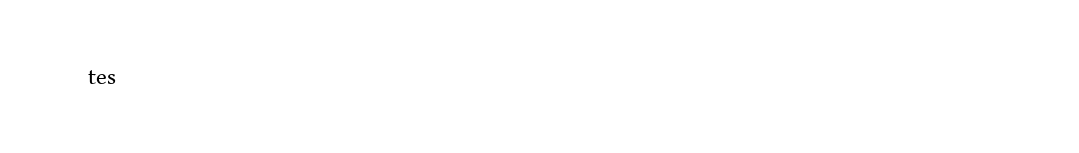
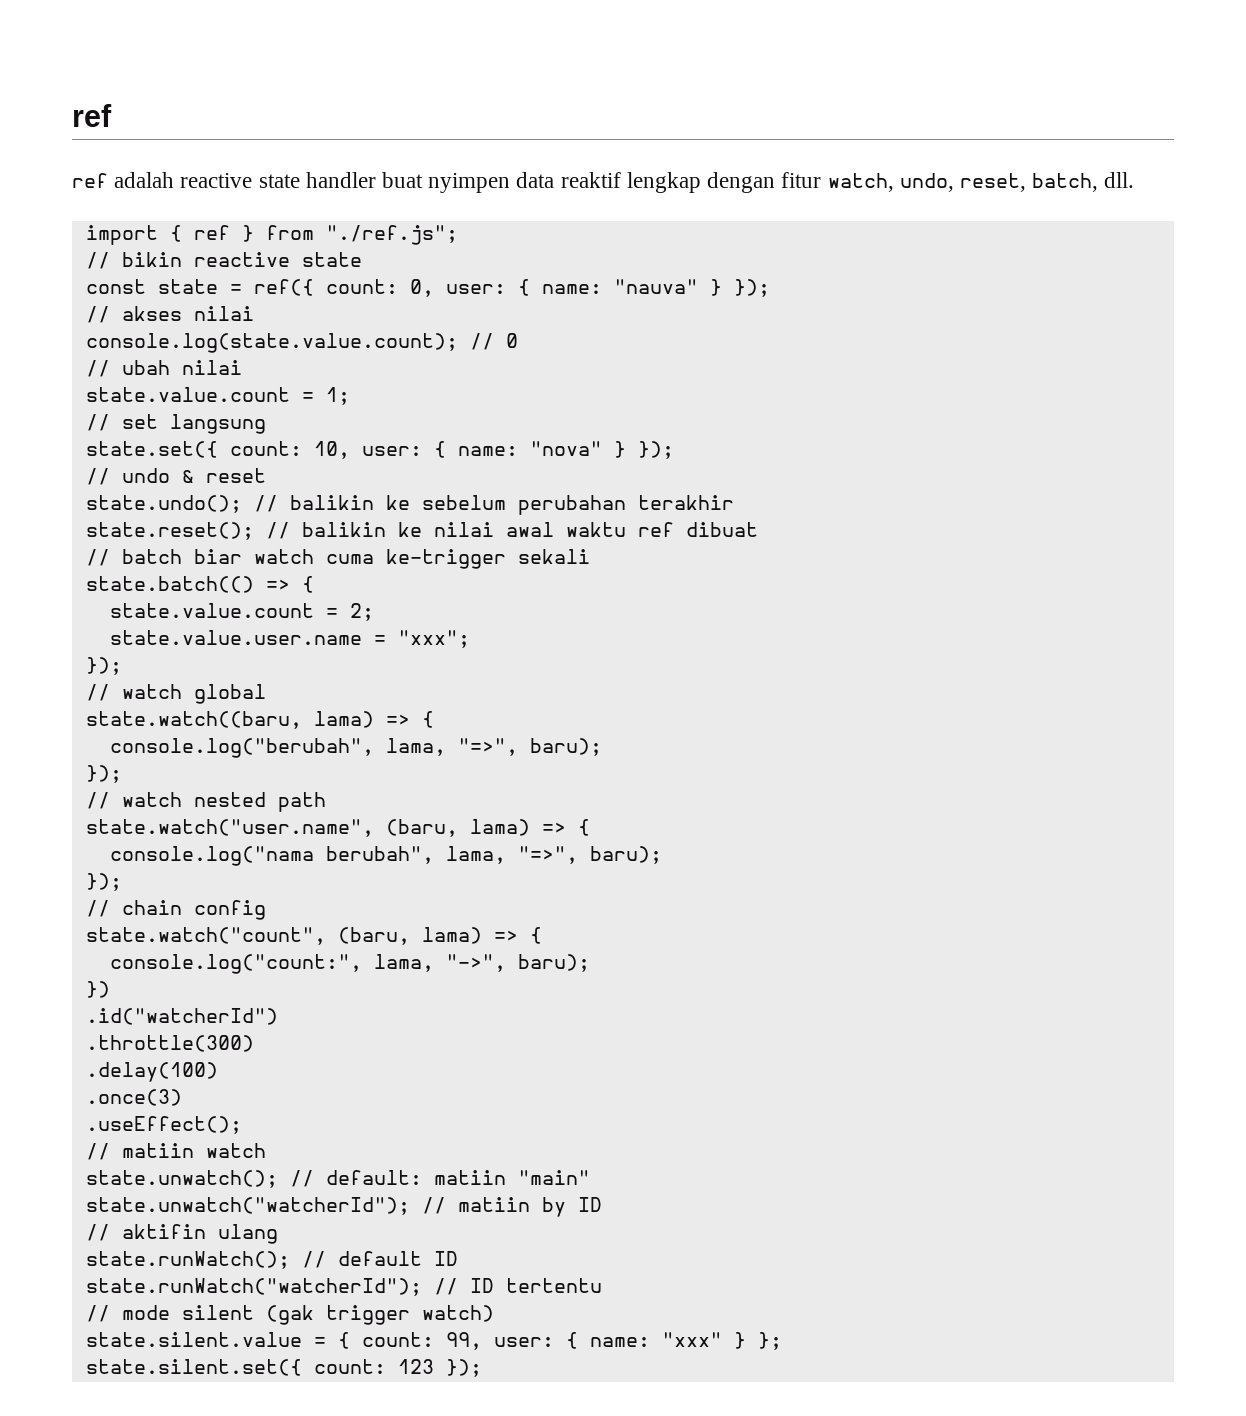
[88,70,116,84] tes -> [72,104,112,127] [72,172,1135,193] [85,225,458,245] [85,252,362,269] [85,279,770,297] [85,306,254,323] [85,333,518,353] [85,360,242,377] [85,387,350,405] [85,414,266,434] [85,441,674,459] [85,468,266,485] [85,495,734,515] [85,522,758,540] [85,549,590,569] [85,576,314,593] [109,603,374,621] [109,630,470,648] [85,657,122,675] [85,684,266,704] [85,711,434,729] [109,738,602,758] [85,765,122,783] [85,792,326,812] [85,819,590,837] [109,846,662,866] [85,873,122,891] [85,900,266,920] [85,927,542,945] [109,954,590,974] [85,981,110,998] [85,1008,278,1025] [85,1035,254,1052] [85,1062,218,1082] [85,1089,182,1106] [85,1116,242,1134] [85,1143,266,1160] [85,1170,590,1188] [85,1197,602,1217] [85,1224,278,1244] [85,1251,458,1269] [85,1278,602,1296] [85,1305,494,1325] [85,1332,782,1350] [85,1359,482,1377] ref // ref adalah reactive state handler buat nyimpen data reaktif lengkap dengan fitur watch, undo, reset, batch, dll. // import { ref } from "./ref.js"; // // bikin reactive state // const state = ref({ count: 0, user: { name: "nauva" } }); // // akses nilai // console.log(state.value.count); // 0 // // ubah nilai // state.value.count = 1; // // set langsung // state.set({ count: 10, user: { name: "nova" } }); // // undo & reset // state.undo(); // balikin ke sebelum perubahan terakhir // state.reset(); // balikin ke nilai awal waktu ref dibuat // // batch biar watch cuma ke-trigger sekali // state.batch(() => { // state.value.count = 2; // state.value.user.name = "xxx"; // }); // // watch global // state.watch((baru, lama) => { // console.log("berubah", lama, "=>", baru); // }); // // watch nested path // state.watch("user.name", (baru, lama) => { // console.log("nama berubah", lama, "=>", baru); // }); // // chain config // state.watch("count", (baru, lama) => { // console.log("count:", lama, "->", baru); // }) // .id("watcherId") // .throttle(300) // .delay(100) // .once(3) // .useEffect(); // // matiin watch // state.unwatch(); // default: matiin "main" // state.unwatch("watcherId"); // matiin by ID // // aktifin ulang // state.runWatch(); // default ID // state.runWatch("watcherId"); // ID tertentu // // mode silent (gak trigger watch) // state.silent.value = { count: 99, user: { name: "xxx" } }; // state.silent.set({ count: 123 });

